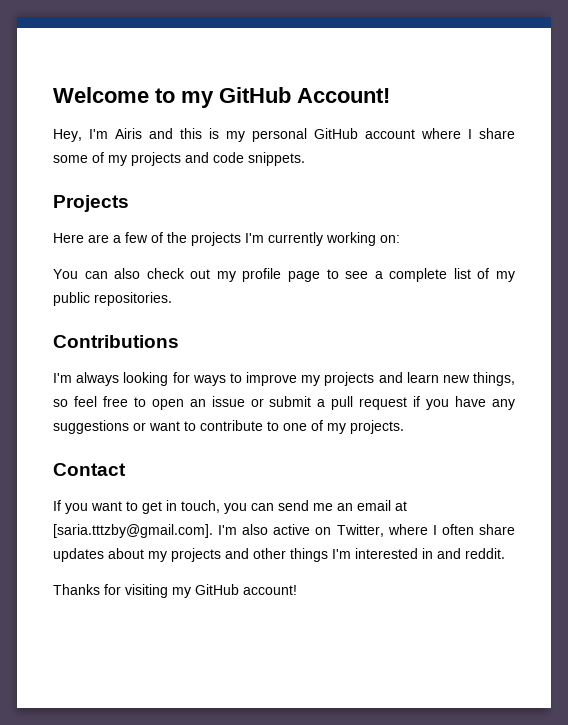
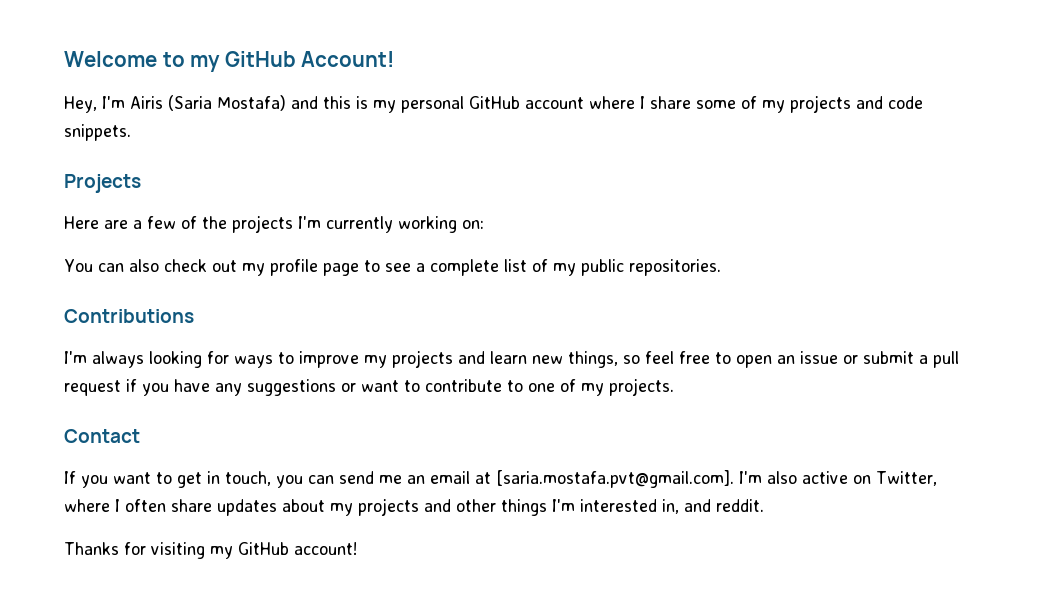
(142, 133) none -> [168,95,286,111] (Saria Mostafa)
[53,524,213,538] [saria.tttzby@gmail.com]. -> [496,470,734,488] [saria.mostafa.pvt@gmail.com].
[422,548,433,559] in -> [662,499,679,514] in,

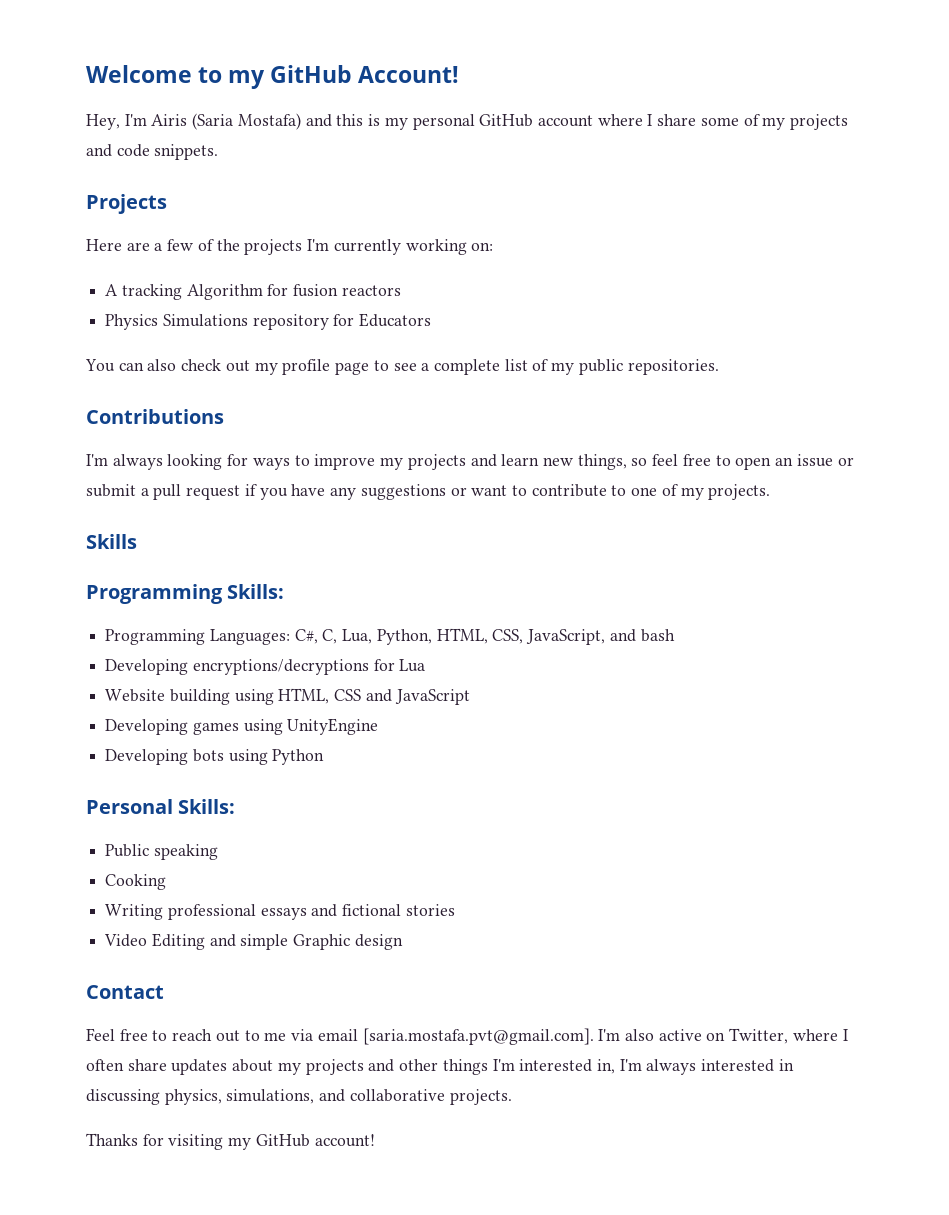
(484, 224) none -> [105,284,401,300] [105,313,432,330] // A tracking Algorithm for fusion reactors // Physics Simulations repository for Educators
[64,429,140,443] [64,471,491,488] Contact // If you want to get in touch, you can send me an email at -> [86,534,137,549] [86,584,285,604] [105,628,675,645] [105,659,426,675] [105,688,470,705] [105,718,379,735] [105,749,325,765] [86,799,236,814] [105,844,218,860] [105,874,167,890] [105,904,455,920] [104,933,403,950] [86,985,164,999] [86,1028,358,1042] Skills // Programming Skills: // Programming Languages: C#, C, Lua, Python, HTML, CSS, JavaScript, and bash // Developing encryptions/decryptions for Lua // Website building using HTML, CSS and JavaScript // Developing games using UnityEngine // Developing bots using Python // Personal Skills: // Public speaking // Cooking // Writing professional essays and fictional stories // Video Editing and simple Graphic design // Contact // Feel free to reach out to me via email
[684,499,764,512] and reddit. -> [619,1059,794,1075] [86,1089,512,1105] I'm always interested in discussing physics, simulations, and collaborative projects.

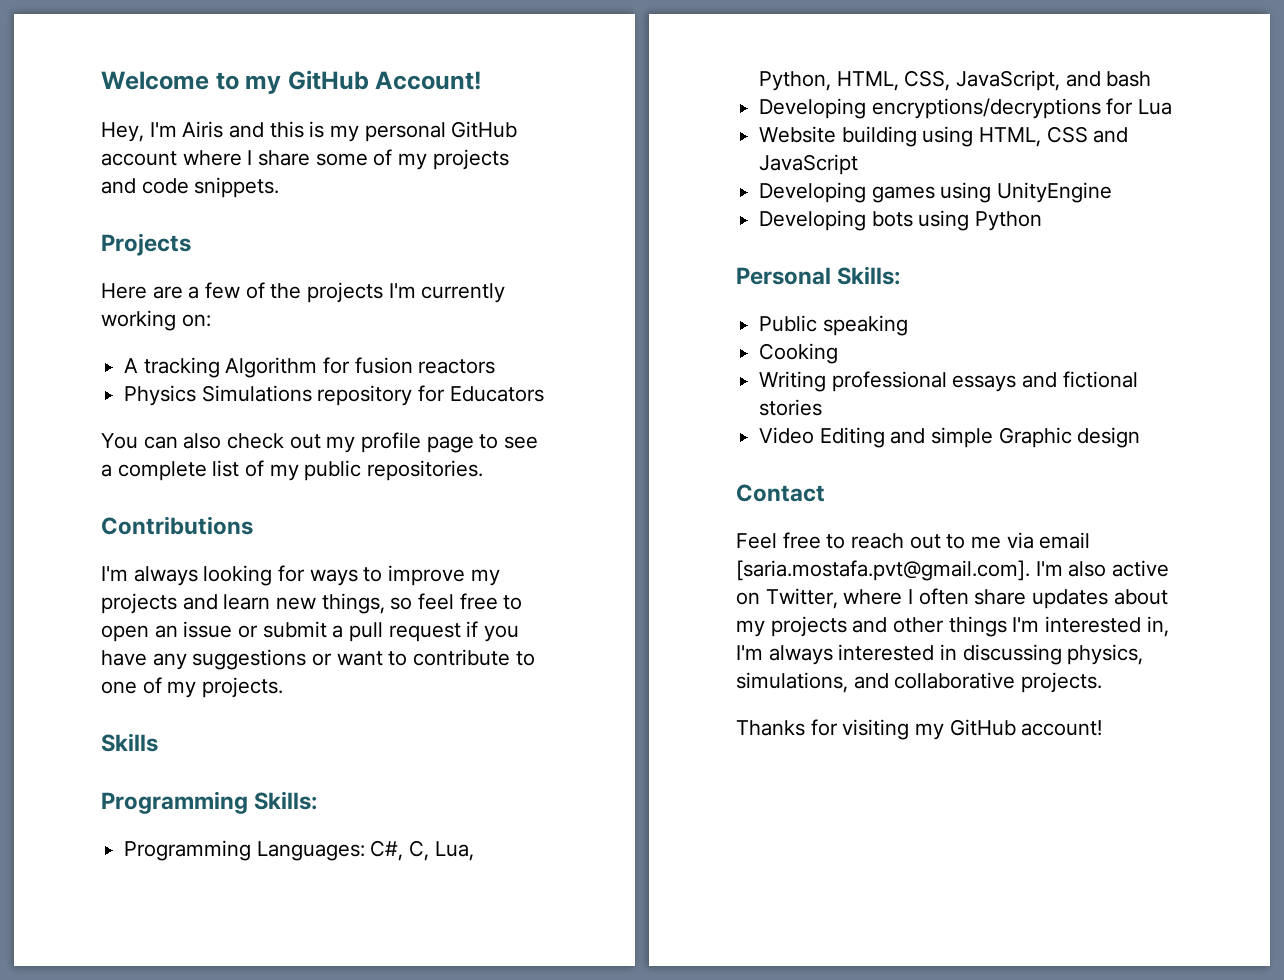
[192,113,301,130] (Saria Mostafa) -> (224, 129) none

